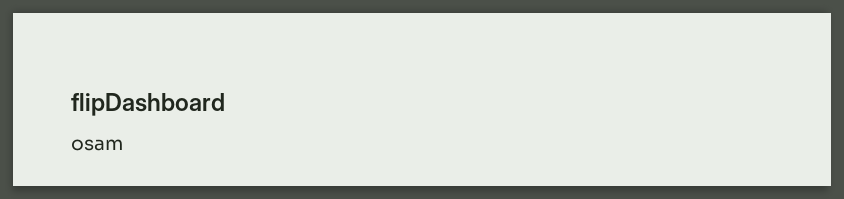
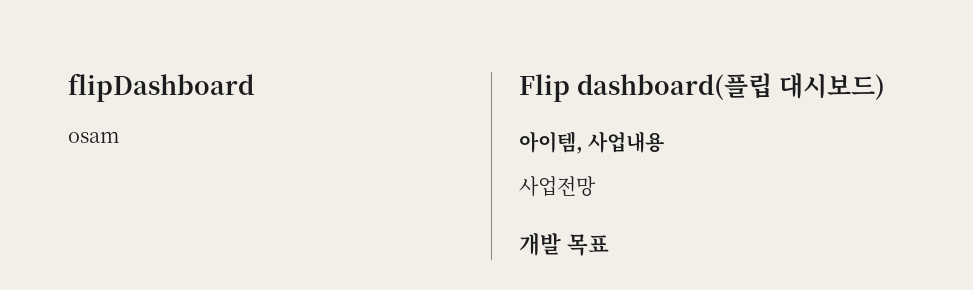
(123, 145) none -> [519,73,885,102] [519,131,665,154] [519,176,596,197] [519,233,609,256] // Flip dashboard(플립 대시보드) // 아이템, 사업내용 // 사업전망 // 개발 목표

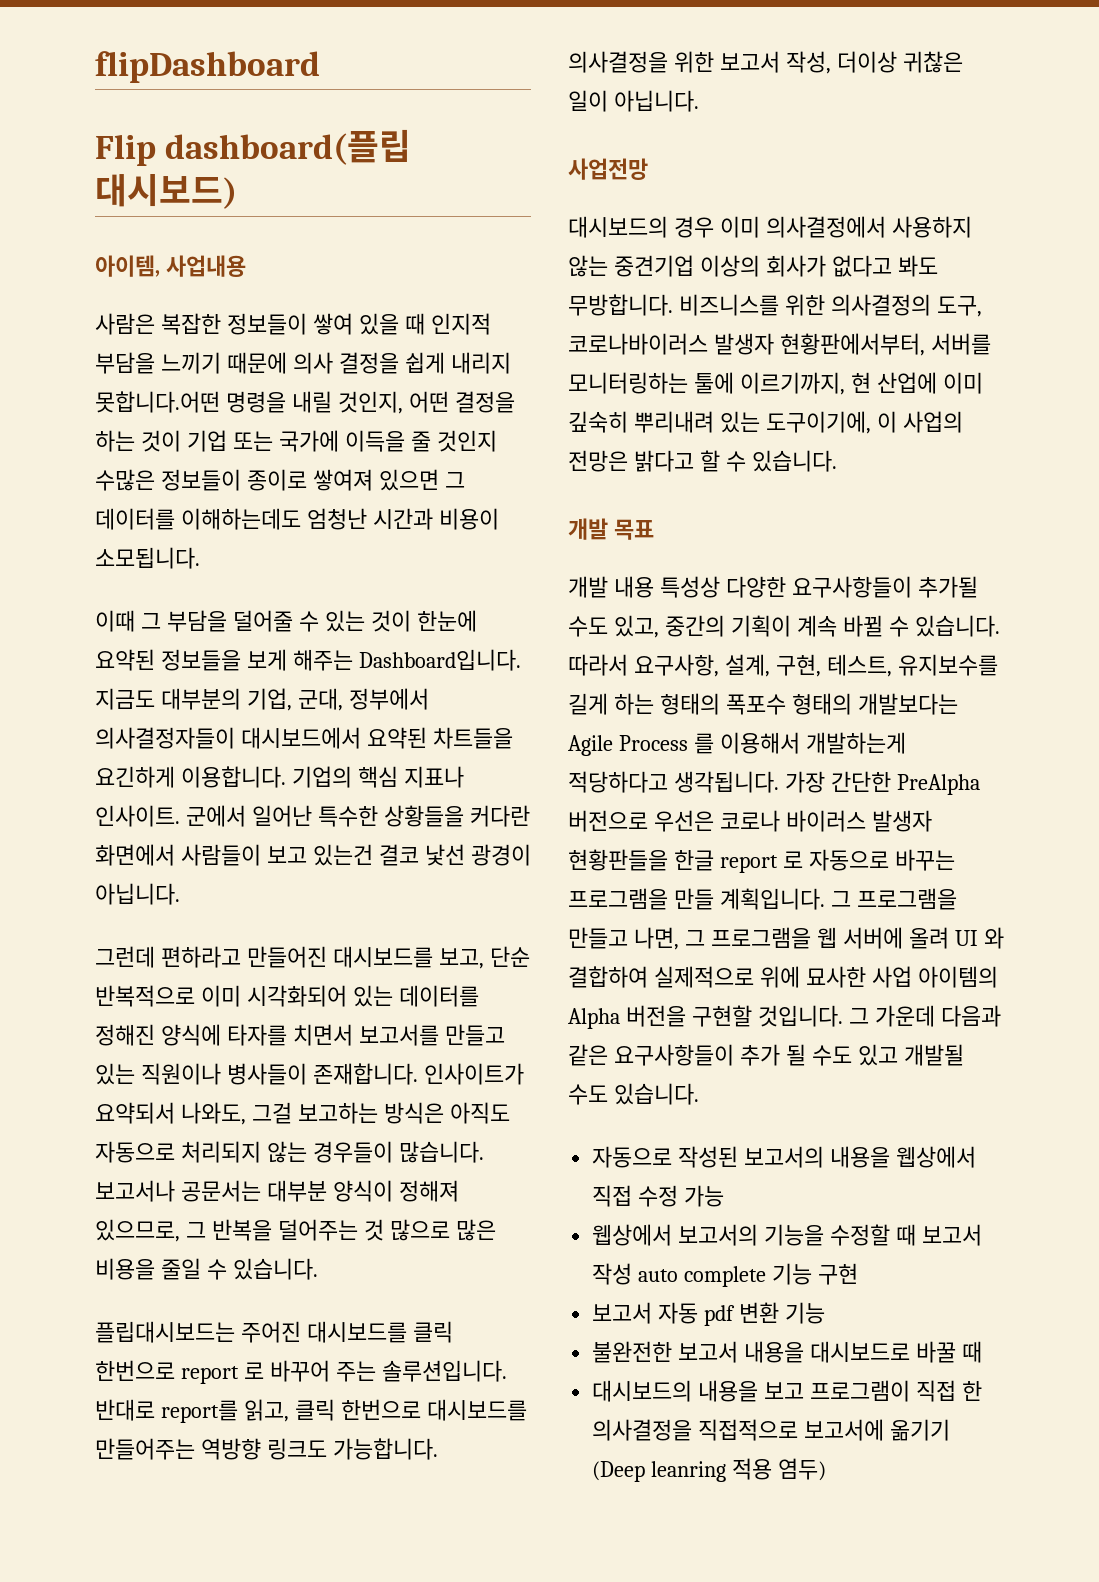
[68,131,119,143] // osam -> (320, 67) none
[519,176,596,197] [519,233,609,256] 사업전망 // 개발 목표 -> [95,313,491,335] [95,352,511,374] [95,391,515,414] [95,430,497,452] [95,469,465,491] [95,508,499,530] [95,547,200,569] [95,610,477,632] [95,649,521,671] [95,688,429,711] [95,727,513,749] [95,766,464,788] [95,805,530,827] [95,844,531,866] [95,883,180,905] [95,946,530,969] [95,985,479,1007] [95,1024,505,1046] [95,1063,524,1085] [95,1102,510,1125] [95,1141,484,1163] [95,1180,459,1202] [95,1219,496,1242] [95,1258,318,1280] [95,1321,453,1343] [95,1360,507,1384] [95,1399,527,1423] [95,1438,438,1460] [568,51,963,74] [568,90,699,112] [568,158,648,180] [568,216,972,238] [568,255,938,277] [568,294,982,317] [568,333,991,356] [568,372,983,395] [568,411,963,434] [568,450,837,472] [568,518,654,540] [568,576,978,598] [568,615,1000,638] [568,654,998,677] [568,693,958,715] [568,732,906,756] [568,771,980,795] [568,810,932,832] [568,849,955,873] [568,888,957,910] [568,927,1004,950] [568,966,998,988] [568,1005,1001,1029] [568,1044,964,1066] [568,1083,699,1105] [592,1146,976,1168] [592,1185,725,1207] [592,1224,982,1246] [592,1263,858,1287] [592,1302,825,1326] [592,1341,982,1363] [592,1380,982,1402] [592,1419,951,1441] [592,1458,827,1482] 사람은 복잡한 정보들이 쌓여 있을 때 인지적 부담을 느끼기 때문에 의사 결정을 쉽게 내리지 못합니다.어떤 명령을 내릴 것인지, 어떤 결정을 하는 것이 기업 또는 국가에 이득을 줄 것인지 수많은 정보들이 종이로 쌓여져 있으면 그 데이터를 이해하는데도 엄청난 시간과 비용이 소모됩니다. // 이때 그 부담을 덜어줄 수 있는 것이 한눈에 요약된 정보들을 보게 해주는 Dashboard입니다. 지금도 대부분의 기업, 군대, 정부에서 의사결정자들이 대시보드에서 요약된 차트들을 요긴하게 이용합니다. 기업의 핵심 지표나 인사이트. 군에서 일어난 특수한 상황들을 커다란 화면에서 사람들이 보고 있는건 결코 낯선 광경이 아닙니다. // 그런데 편하라고 만들어진 대시보드를 보고, 단순 반복적으로 이미 시각화되어 있는 데이터를 정해진 양식에 타자를 치면서 보고서를 만들고 있는 직원이나 병사들이 존재합니다. 인사이트가 요약되서 나와도, 그걸 보고하는 방식은 아직도 자동으로 처리되지 않는 경우들이 많습니다. 보고서나 공문서는 대부분 양식이 정해져 있으므로, 그 반복을 덜어주는 것 많으로 많은 비용을 줄일 수 있습니다. // 플립대시보드는 주어진 대시보드를 클릭 한번으로 report 로 바꾸어 주는 솔루션입니다. 반대로 report를 읽고, 클릭 한번으로 대시보드를 만들어주는 역방향 링크도 가능합니다. 의사결정을 위한 보고서 작성, 더이상 귀찮은 일이 아닙니다. // 사업전망 // 대시보드의 경우 이미 의사결정에서 사용하지 않는 중견기업 이상의 회사가 없다고 봐도 무방합니다. 비즈니스를 위한 의사결정의 도구, 코로나바이러스 발생자 현황판에서부터, 서버를 모니터링하는 툴에 이르기까지, 현 산업에 이미 깊숙히 뿌리내려 있는 도구이기에, 이 사업의 전망은 밝다고 할 수 있습니다. // 개발 목표 // 개발 내용 특성상 다양한 요구사항들이 추가될 수도 있고, 중간의 기획이 계속 바뀔 수 있습니다. 따라서 요구사항, 설계, 구현, 테스트, 유지보수를 길게 하는 형태의 폭포수 형태의 개발보다는 Agile Process 를 이용해서 개발하는게 적당하다고 생각됩니다. 가장 간단한 PreAlpha 버전으로 우선은 코로나 바이러스 발생자 현황판들을 한글 report 로 자동으로 바꾸는 프로그램을 만들 계획입니다. 그 프로그램을 만들고 나면, 그 프로그램을 웹 서버에 올려 UI 와 결합하여 실제적으로 위에 묘사한 사업 아이템의 Alpha 버전을 구현할 것입니다. 그 가운데 다음과 같은 요구사항들이 추가 될 수도 있고 개발될 수도 있습니다. // 자동으로 작성된 보고서의 내용을 웹상에서 직접 수정 가능 // 웹상에서 보고서의 기능을 수정할 때 보고서 작성 auto complete 기능 구현 // 보고서 자동 pdf 변환 기능 // 불완전한 보고서 내용을 대시보드로 바꿀 때 // 대시보드의 내용을 보고 프로그램이 직접 한 의사결정을 직접적으로 보고서에 옮기기 (Deep leanring 적용 염두)

